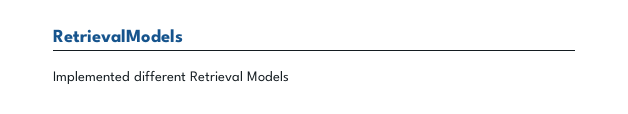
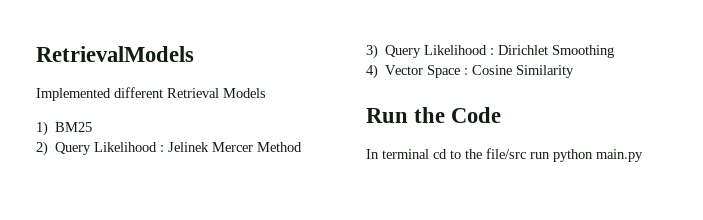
(289, 76) none -> [36,121,93,136] [36,141,303,156] [366,44,615,59] [366,64,575,79] [366,107,502,123] [366,148,643,162] // 1) BM25 // 2) Query Likelihood : Jelinek Mercer Method // 3) Query Likelihood : Dirichlet Smoothing // 4) Vector Space : Cosine Similarity // Run the Code // In terminal cd to the file/src run python main.py

